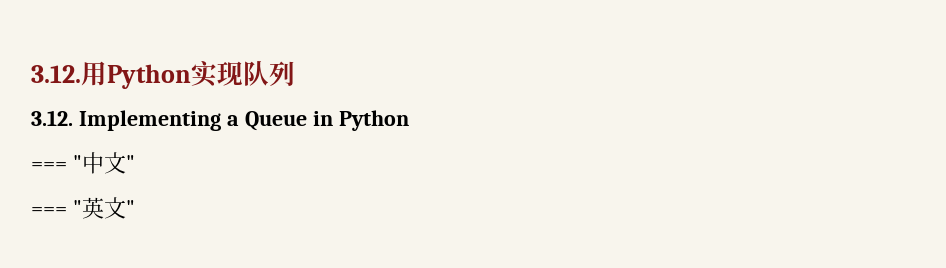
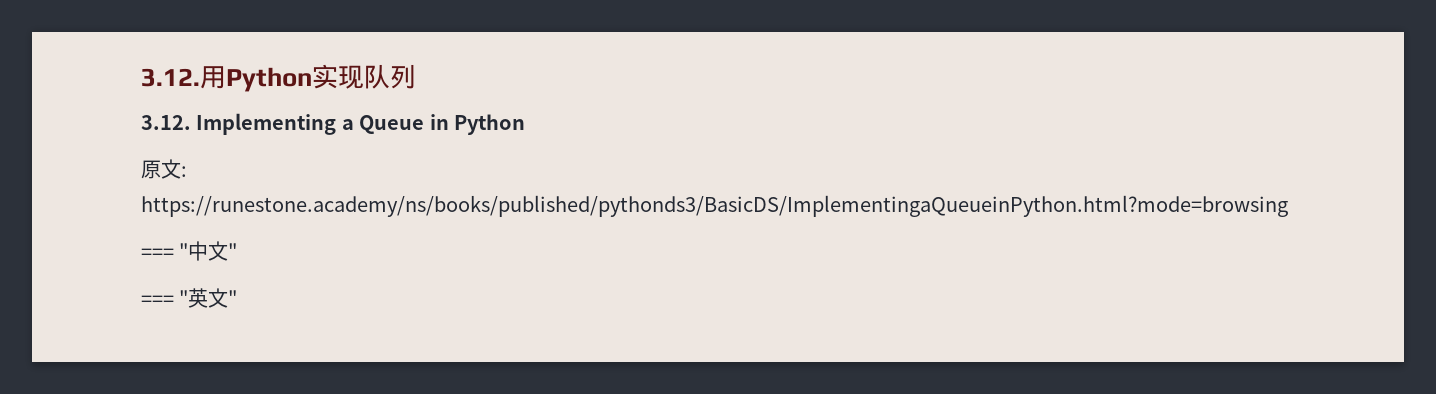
(409, 120) none -> [141,159,187,179] [141,195,1288,217] // 原文: https://runestone.academy/ns/books/published/pythonds3/BasicDS/ImplementingaQueueinPython.html?mode=browsing

